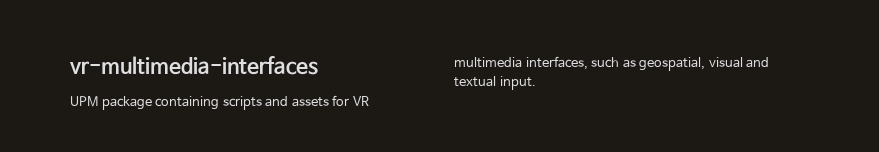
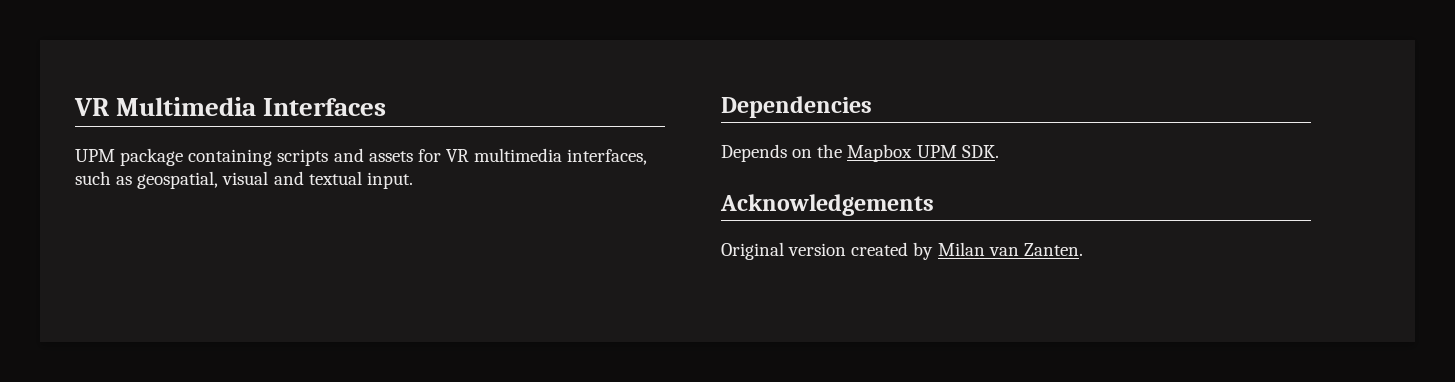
[69,56,318,75] vr-multimedia-interfaces -> [74,97,387,116] VR Multimedia Interfaces
(536, 83) none -> [721,96,872,118] [721,144,999,162] [720,194,934,216] [721,242,1083,260] // Dependencies // Depends on the Mapbox UPM SDK. // Acknowledgements // Original version created by Milan van Zanten.

